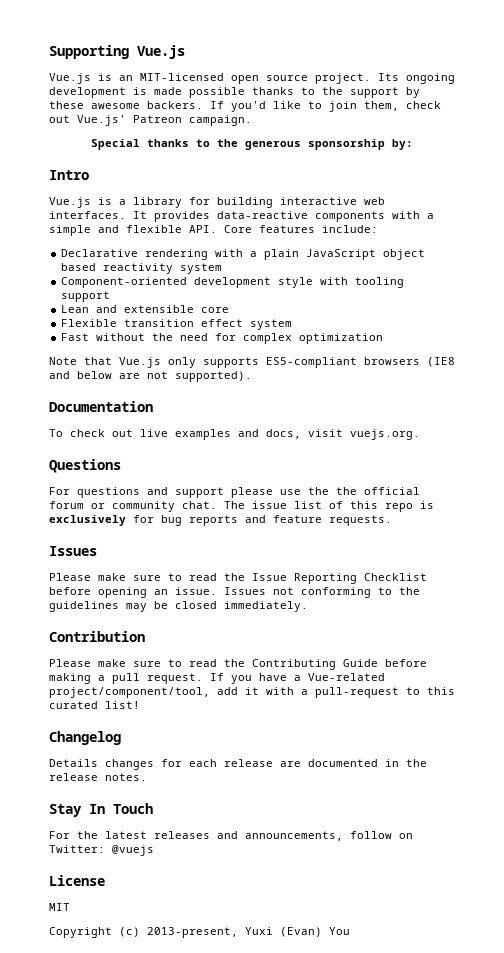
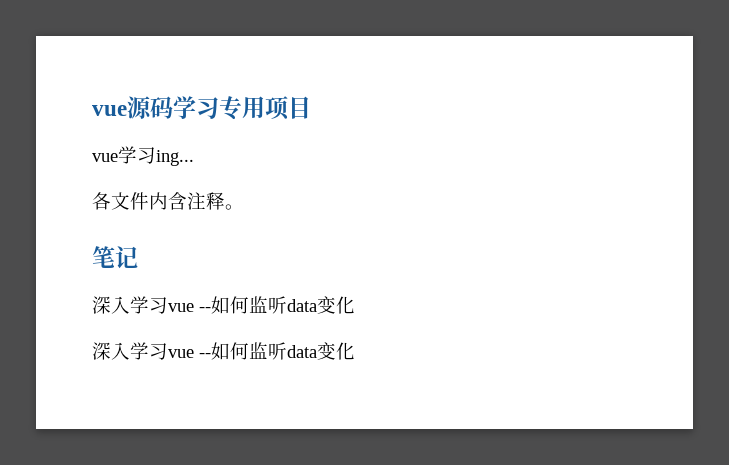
[49,45,185,59] [49,73,455,84] [49,87,420,98] [49,101,441,112] [49,115,252,126] [91,139,413,150] [49,170,89,180] [49,197,385,208] [49,211,434,222] [49,225,378,236] [61,249,426,260] [61,263,223,274] [61,277,405,288] [61,291,111,302] [61,305,230,313] [61,319,293,330] [61,333,384,344] [49,357,455,368] [49,371,252,382] [49,401,153,412] [49,429,420,440] [49,459,121,473] [49,487,420,498] [49,501,434,512] [49,515,392,526] [49,546,97,556] [49,573,427,584] [49,587,420,598] [49,601,308,612] [49,631,145,642] [49,659,427,670] [49,673,385,684] [49,687,455,698] [49,701,140,709] [49,731,121,745] [49,759,427,770] [49,773,147,781] [49,803,153,817] [49,831,413,841] [49,845,154,856] [49,875,105,886] [49,903,70,911] [49,927,350,938] Supporting Vue.js // Vue.js is an MIT-licensed open source project. Its ongoing development is made possible thanks to the support by these awesome backers. If you'd like to join them, check out Vue.js' Patreon campaign. // Special thanks to the generous sponsorship by: // Intro // Vue.js is a library for building interactive web interfaces. It provides data-reactive components with a simple and flexible API. Core features include: // Declarative rendering with a plain JavaScript object based reactivity system // Component-oriented development style with tooling support // Lean and extensible core // Flexible transition effect system // Fast without the need for complex optimization // Note that Vue.js only supports ES5-compliant browsers (IE8 and below are not supported). // Documentation // To check out live examples and docs, visit vuejs.org. // Questions // For questions and support please use the the official forum or community chat. The issue list of this repo is exclusively for bug reports and feature requests. // Issues // Please make sure to read the Issue Reporting Checklist before opening an issue. Issues not conforming to the guidelines may be closed immediately. // Contribution // Please make sure to read the Contributing Guide before making a pull request. If you have a Vue-related project/component/tool, add it with a pull-request to this curated list! // Changelog // Details changes for each release are documented in the release notes. // Stay In Touch // For the latest releases and announcements, follow on Twitter: @vuejs // License // MIT // Copyright (c) 2013-present, Yuxi (Evan) You -> [92,96,311,120] [92,146,194,166] [92,192,244,210] [92,246,138,269] [92,296,355,314] [92,342,355,360] vue源码学习专用项目 // vue学习ing... // 各文件内含注释。 // 笔记 // 深入学习vue --如何监听data变化 // 深入学习vue --如何监听data变化

